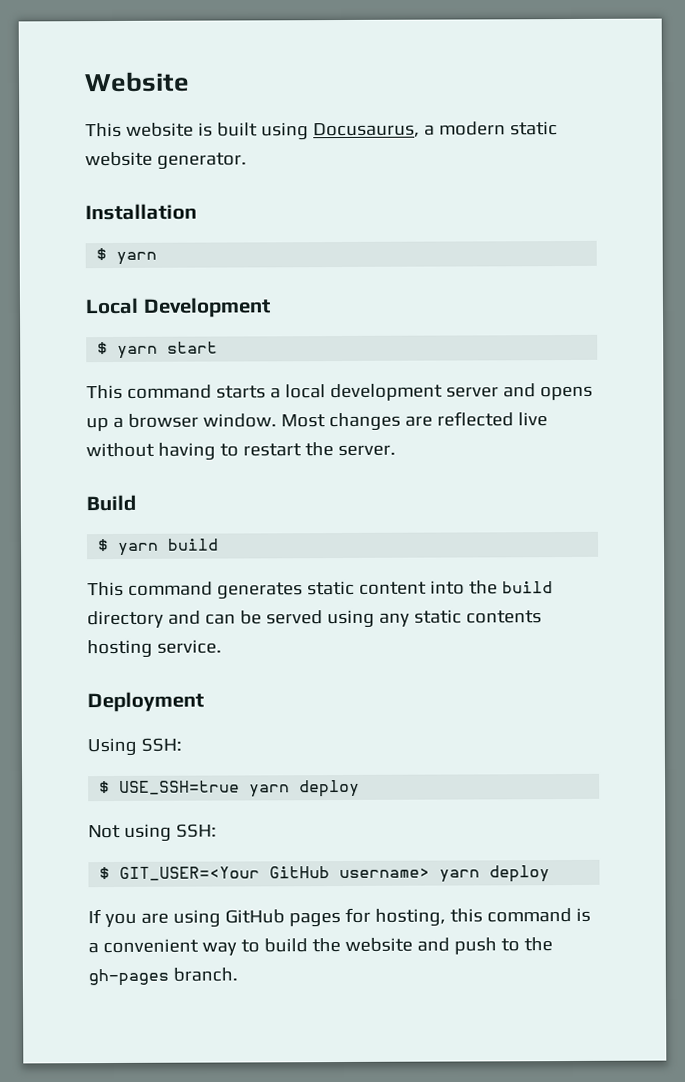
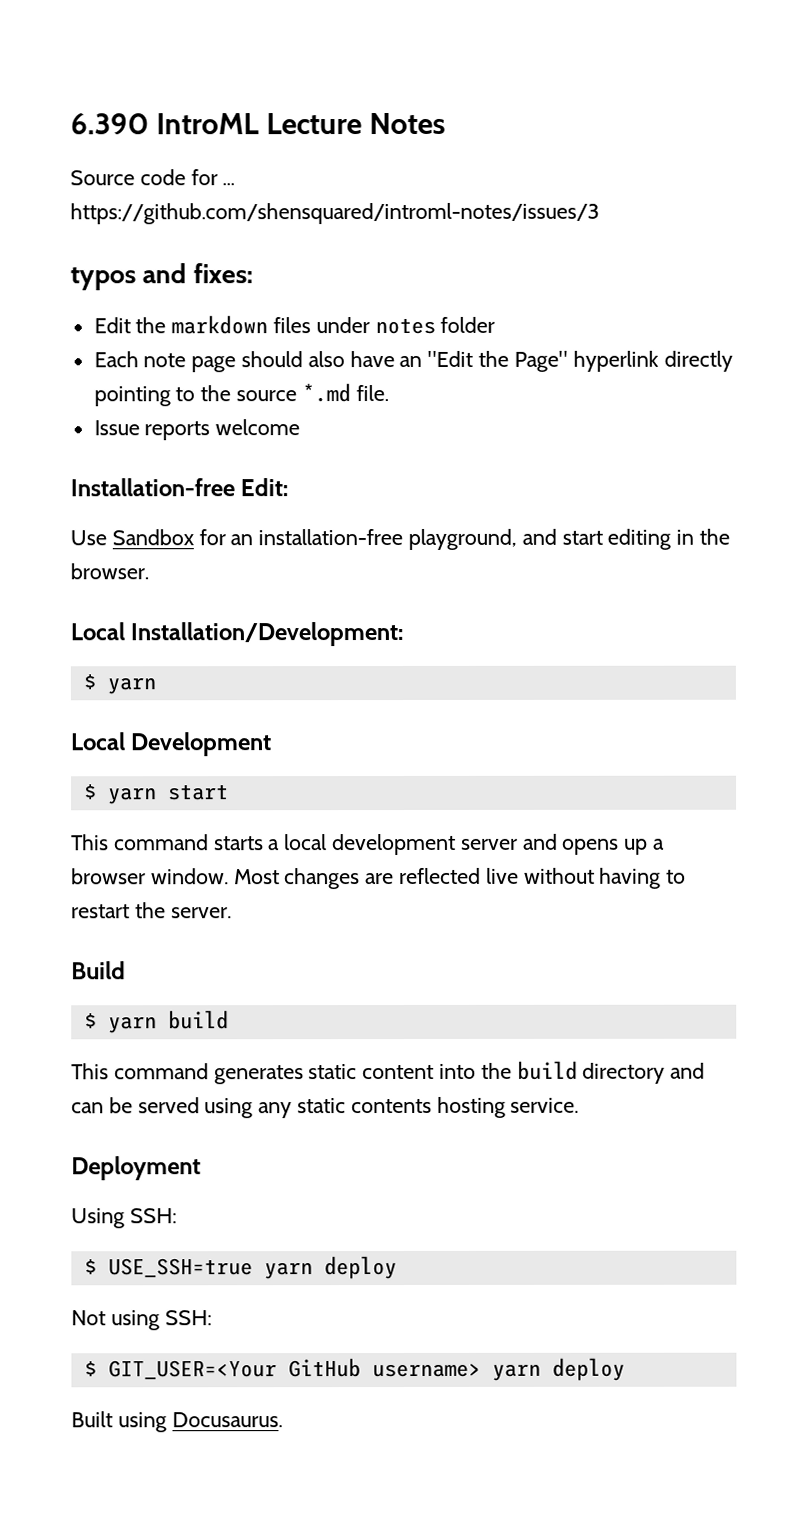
[84,71,190,93] [85,121,558,141] [85,151,247,170] [85,203,197,221] Website // This website is built using Docusaurus, a modern static website generator. // Installation -> [70,112,447,135] [70,169,236,186] [70,202,600,225] [70,263,253,291] [93,315,496,335] [93,350,733,373] [93,383,389,407] [93,419,301,441] [70,478,290,497] [70,528,731,550] [70,563,149,580] [70,621,405,647] 6.390 IntroML Lecture Notes // Source code for ... https://github.com/shensquared/introml-notes/issues/3 // typos and fixes: // Edit the markdown files under notes folder // Each note page should also have an "Edit the Page" hyperlink directly pointing to the source *.md file. // Issue reports welcome // Installation-free Edit: // Use Sandbox for an installation-free playground, and start editing in the browser. // Local Installation/Development:
[88,907,591,928] [88,937,553,956] [88,967,238,987] If you are using GitHub pages for hosting, this command is a convenient way to build the website and push to the gh-pages branch. -> [71,1411,283,1433] Built using Docusaurus.

